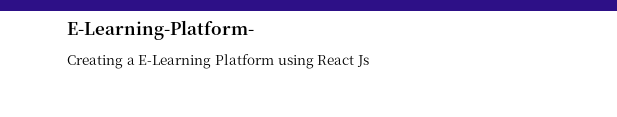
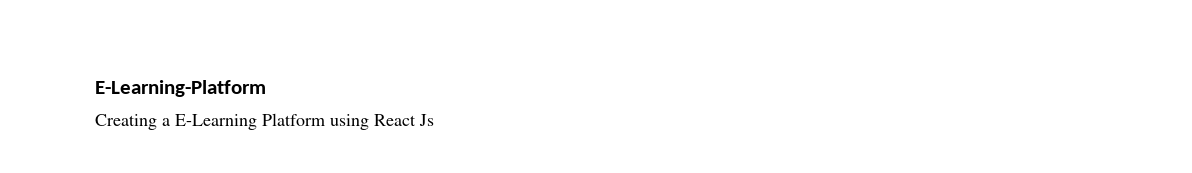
[67,20,254,40] E-Learning-Platform- -> [95,80,266,97] E-Learning-Platform

